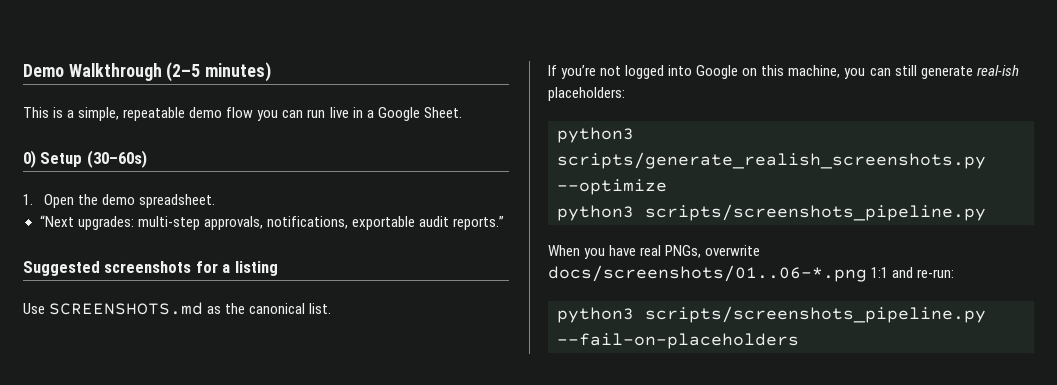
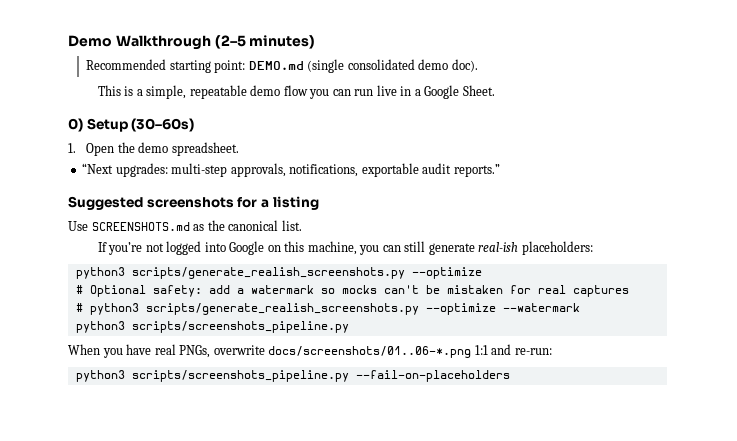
(272, 72) none -> [86,59,478,73] // Recommended starting point: DEMO.md (single consolidated demo doc).
(667, 187) none -> [75,285,629,297] [75,303,580,315] // # Optional safety: add a watermark so mocks can't be mistaken for real captures // # python3 scripts/generate_realish_screenshots.py --optimize --watermark

